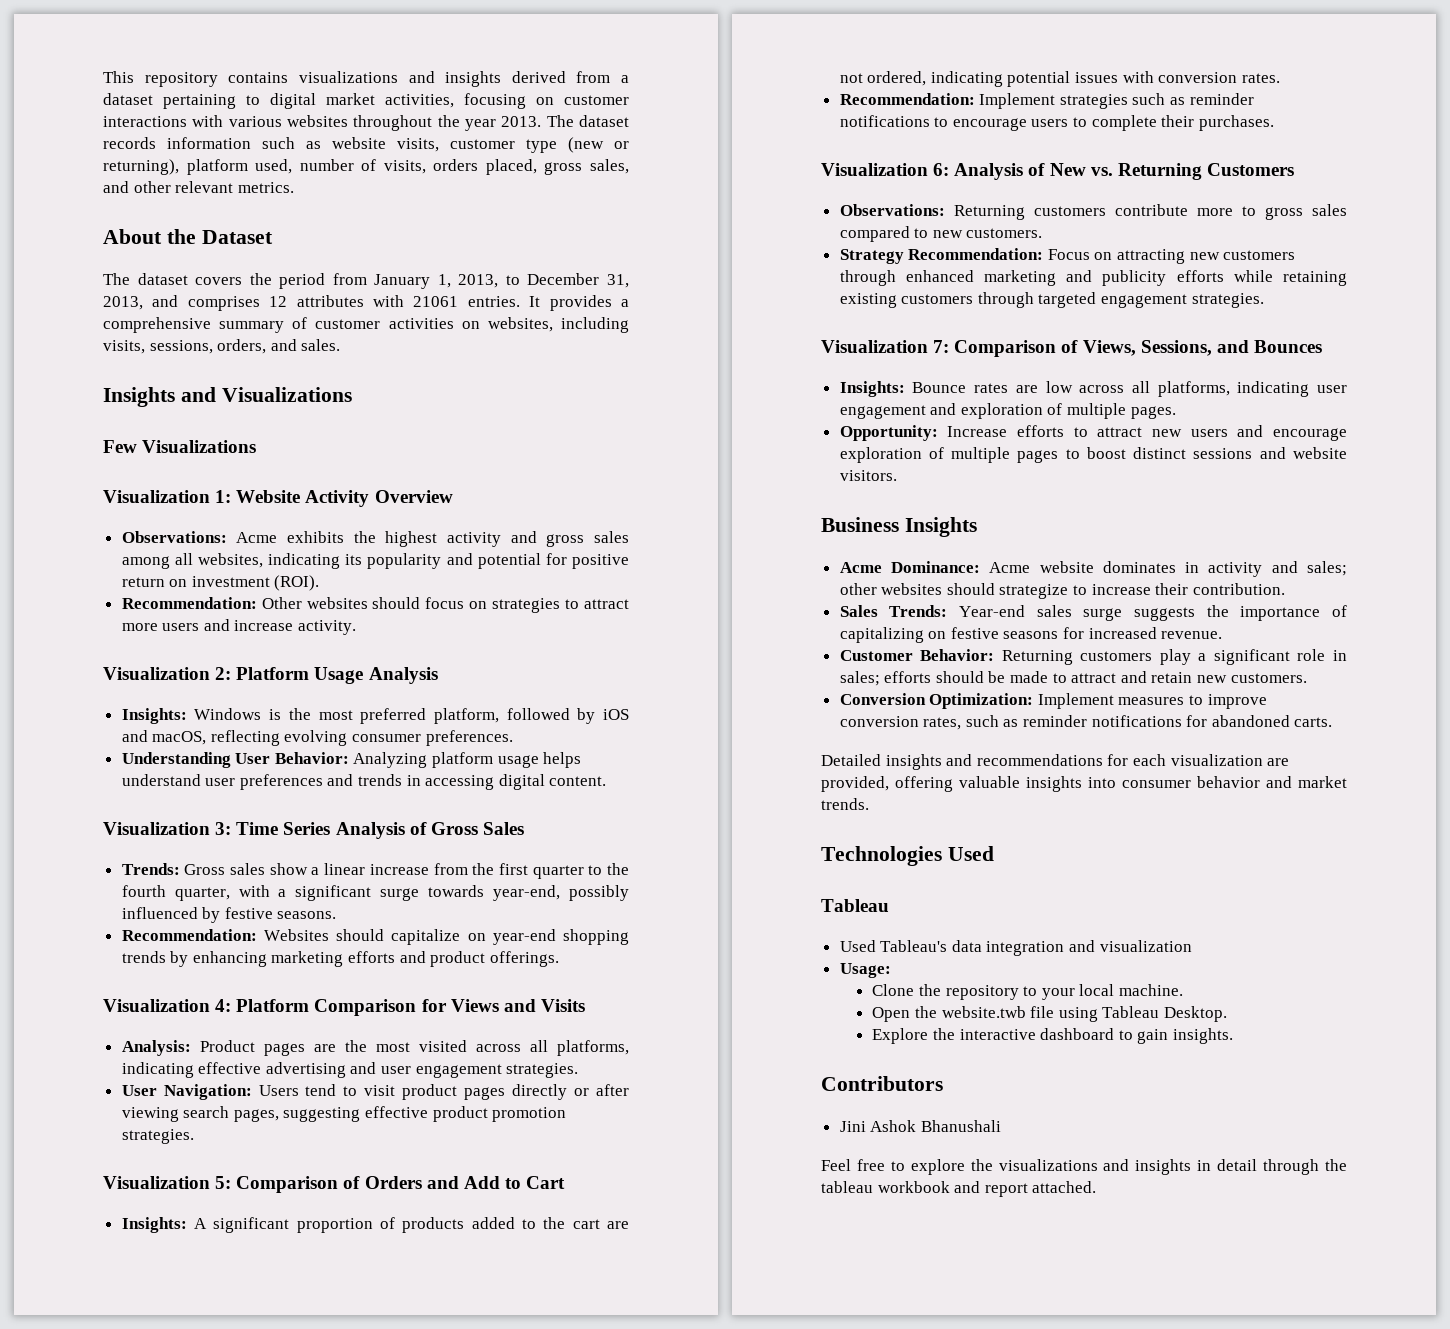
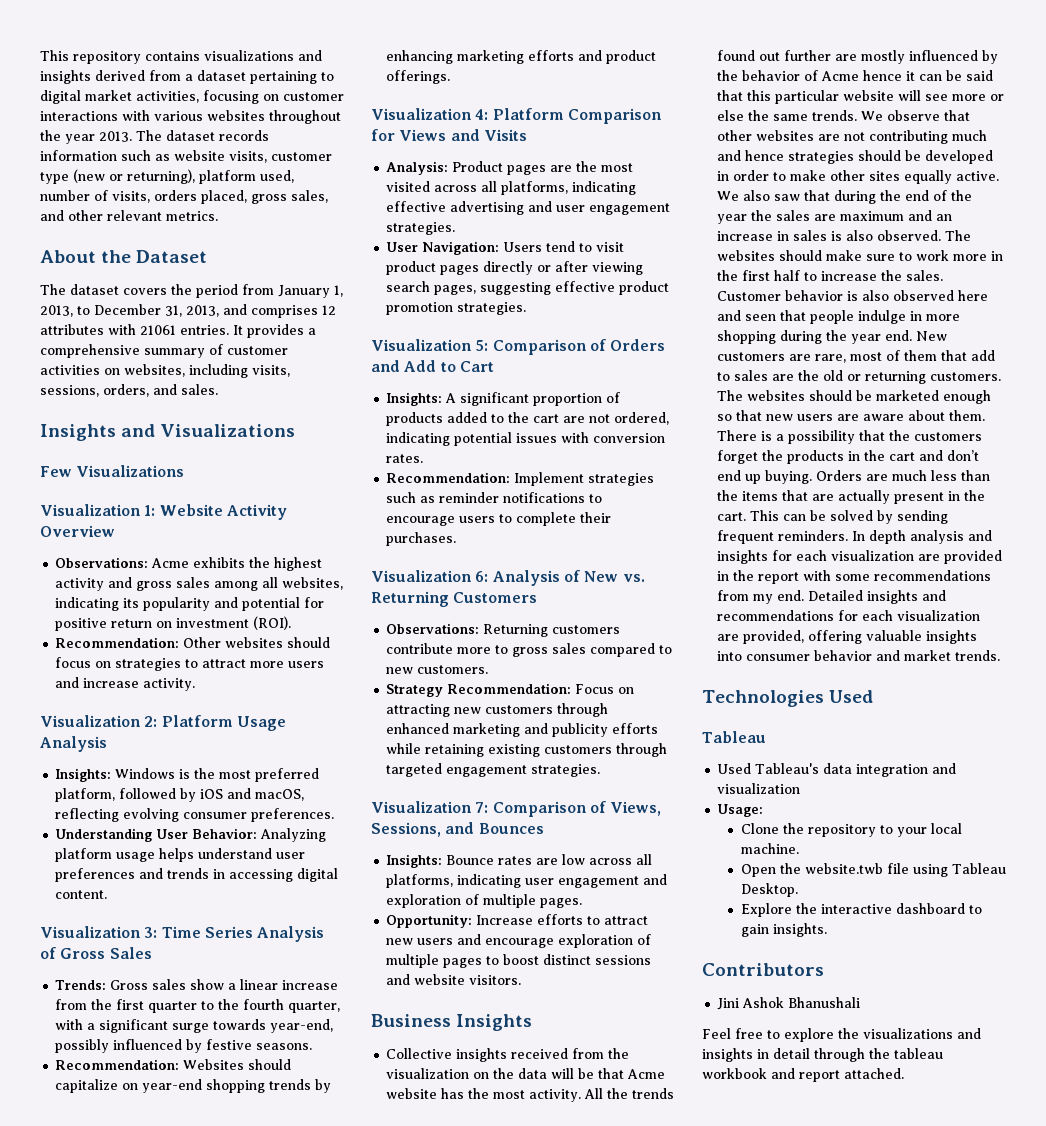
[839,561,1347,577] [839,583,1285,599] [839,605,1347,621] [839,627,1223,643] [839,649,1347,665] [839,671,1307,686] [839,693,1267,709] [839,715,1333,730] Acme Dominance: Acme website dominates in activity and sales; other websites should strategize to increase their contribution. // Sales Trends: Year-end sales surge suggests the importance of capitalizing on festive seasons for increased revenue. // Customer Behavior: Returning customers play a significant role in sales; efforts should be made to attract and retain new customers. // Conversion Optimization: Implement measures to improve conversion rates, such as reminder notifications for abandoned carts. // -> [386,1048,630,1062] [386,1068,666,1079] [386,1088,675,1102] [717,50,999,64] [717,70,994,81] [717,90,1005,104] [717,110,971,121] [717,130,988,144] [717,150,994,164] [717,170,1000,184] [717,190,973,204] [717,210,953,224] [717,230,972,241] [717,250,1004,261] [717,270,944,281] [717,290,989,301] [717,310,961,324] [717,330,948,344] [717,350,996,363] [717,370,1002,384] [717,390,992,404] [717,410,986,421] [717,430,983,444] [717,450,980,464] [717,470,991,484] [717,490,986,504] [717,510,949,524] [717,530,993,544] [717,550,1003,564] [717,570,992,584] [717,590,805,604] Collective insights received from the visualization on the data will be that Acme website has the most activity. All the trends found out further are mostly influenced by the behavior of Acme hence it can be said that this particular website will see more or else the same trends. We observe that other websites are not contributing much and hence strategies should be developed in order to make other sites equally active. We also saw that during the end of the year the sales are maximum and an increase in sales is also observed. The websites should make sure to work more in the first half to increase the sales. Customer behavior is also observed here and seen that people indulge in more shopping during the year end. New customers are rare, most of them that add to sales are the old or returning customers. The websites should be marketed enough so that new users are aware about them. There is a possibility that the customers forget the products in the cart and don’t end up buying. Orders are much less than the items that are actually present in the cart. This can be solved by sending frequent reminders. In depth analysis and insights for each visualization are provided in the report with some recommendations from my end.

